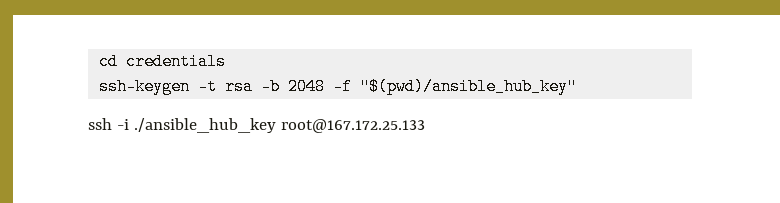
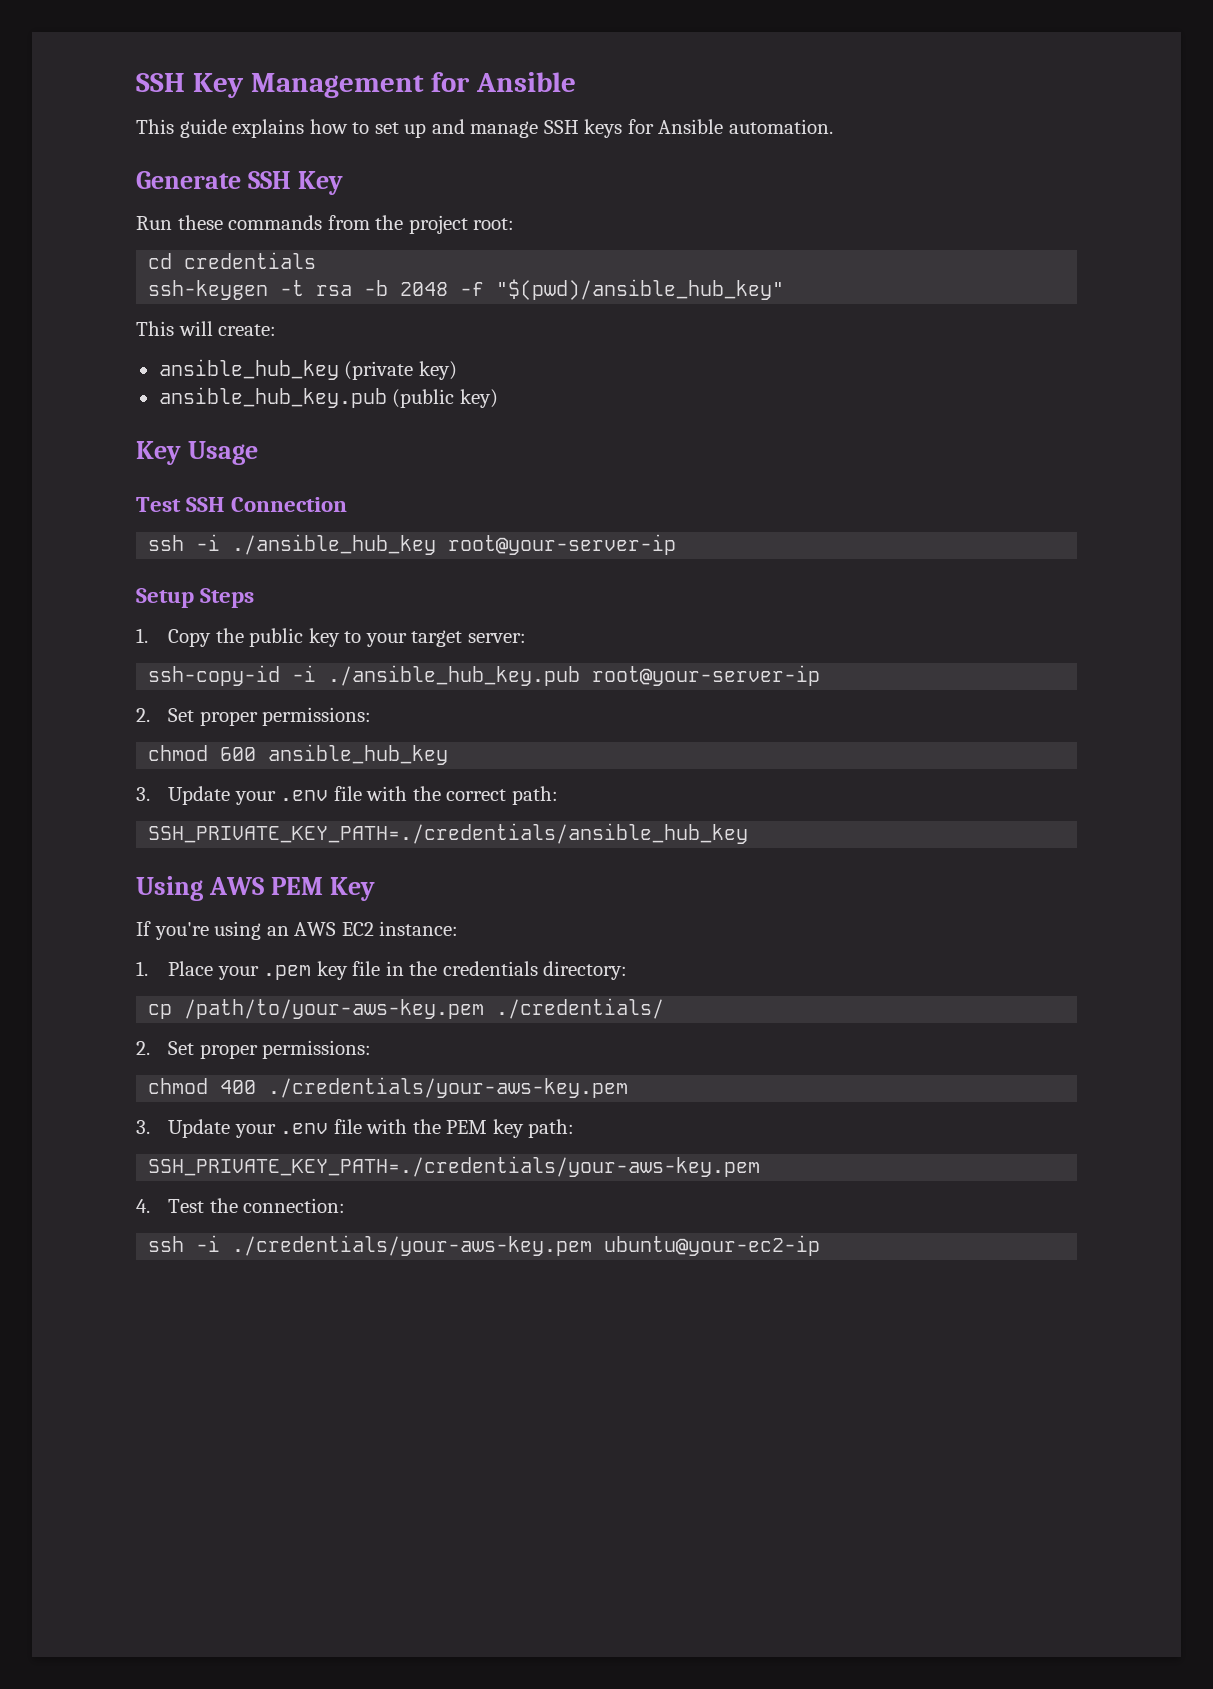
(99, 61) none -> [136,72,577,98] [136,119,833,138] [136,171,343,195] [136,215,515,234] SSH Key Management for Ansible // This guide explains how to set up and manage SSH keys for Ansible automation. // Generate SSH Key // Run these commands from the project root: //
[88,118,425,133] ssh -i ./ansible_hub_key root@167.172.25.133 -> [136,321,277,336] [158,359,457,380] [158,387,498,408] [136,441,258,465] [136,497,348,512] [148,534,677,555] [136,588,255,608] [136,628,526,647] [148,665,821,686] [136,707,372,726] [148,744,449,765] [136,786,558,805] [148,823,749,844] [136,876,375,901] [136,921,459,940] [136,961,628,980] [148,998,665,1019] [136,1040,372,1059] [148,1077,629,1098] [136,1119,575,1138] [148,1156,761,1177] [136,1198,346,1213] [148,1235,821,1256] This will create: // ansible_hub_key (private key) // ansible_hub_key.pub (public key) // Key Usage // Test SSH Connection // ssh -i ./ansible_hub_key root@your-server-ip // Setup Steps // 1. Copy the public key to your target server: // ssh-copy-id -i ./ansible_hub_key.pub root@your-server-ip // 2. Set proper permissions: // chmod 600 ansible_hub_key // 3. Update your .env file with the correct path: // SSH_PRIVATE_KEY_PATH=./credentials/ansible_hub_key // Using AWS PEM Key // If you're using an AWS EC2 instance: // 1. Place your .pem key file in the credentials directory: // cp /path/to/your-aws-key.pem ./credentials/ // 2. Set proper permissions: // chmod 400 ./credentials/your-aws-key.pem // 3. Update your .env file with the PEM key path: // SSH_PRIVATE_KEY_PATH=./credentials/your-aws-key.pem // 4. Test the connection: // ssh -i ./credentials/your-aws-key.pem ubuntu@your-ec2-ip

